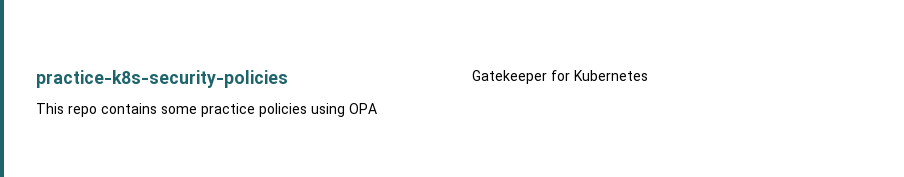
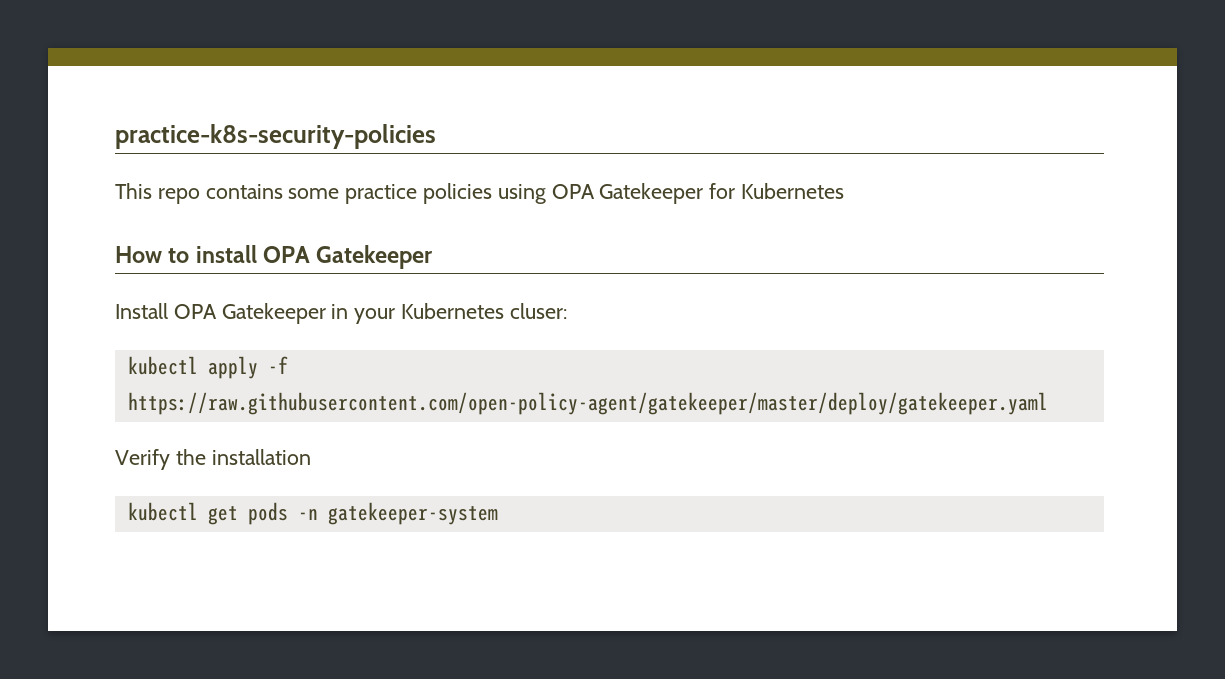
(648, 75) none -> [115,245,434,269] [115,303,567,324] [127,356,288,379] [127,392,1048,415] [115,449,311,470] [127,502,498,525] // How to install OPA Gatekeeper // Install OPA Gatekeeper in your Kubernetes cluser: // kubectl apply -f https://raw.githubusercontent.com/open-policy-agent/gatekeeper/master/deploy/gatekeeper.yaml // Verify the installation // kubectl get pods -n gatekeeper-system

